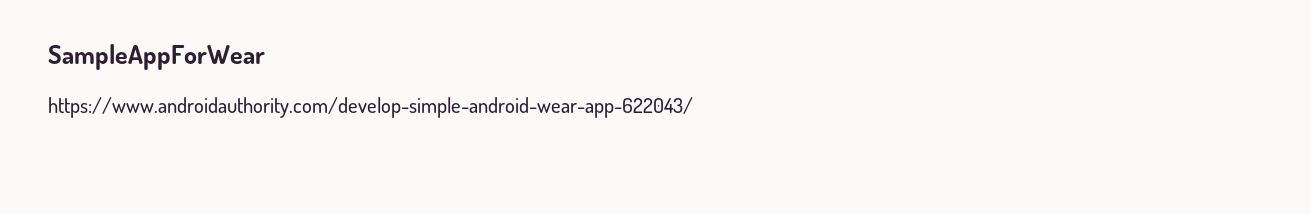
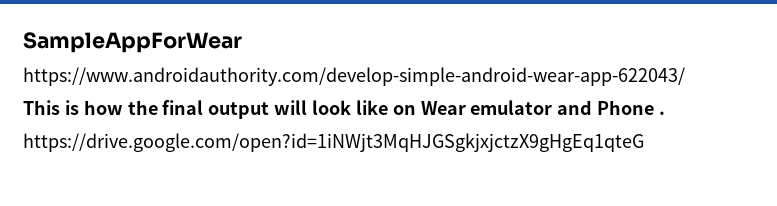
(693, 107) none -> [23,100,666,119] [23,133,644,152] // This is how the final output will look like on Wear emulator and Phone . // https://drive.google.com/open?id=1iNWjt3MqHJGSgkjxjctzX9gHgEq1qteG

